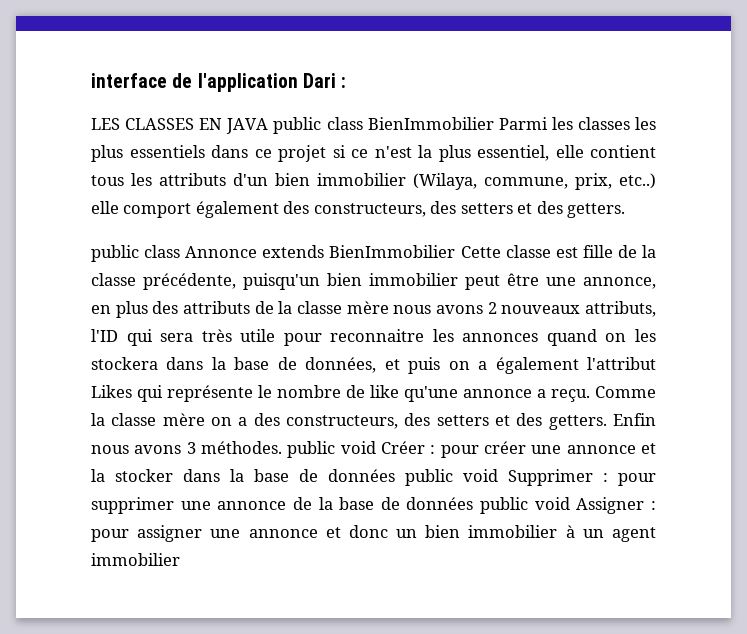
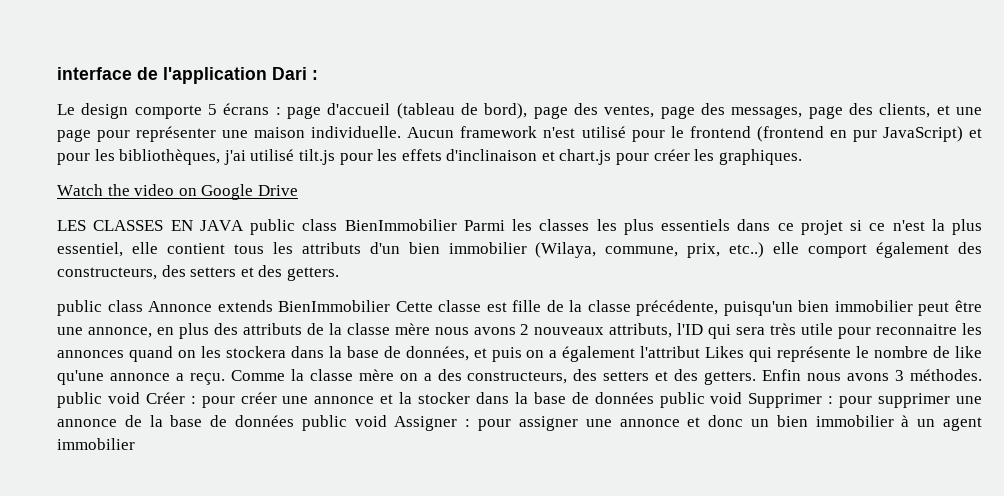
(347, 82) none -> [57,103,983,119] [57,126,982,142] [57,149,802,165] [57,184,298,200] // Le design comporte 5 écrans : page d'accueil (tableau de bord), page des ventes, page des messages, page des clients, et une page pour représenter une maison individuelle. Aucun framework n'est utilisé pour le frontend (frontend en pur JavaScript) et pour les bibliothèques, j'ai utilisé tilt.js pour les effets d'inclinaison et chart.js pour créer les graphiques. // Watch the video on Google Drive

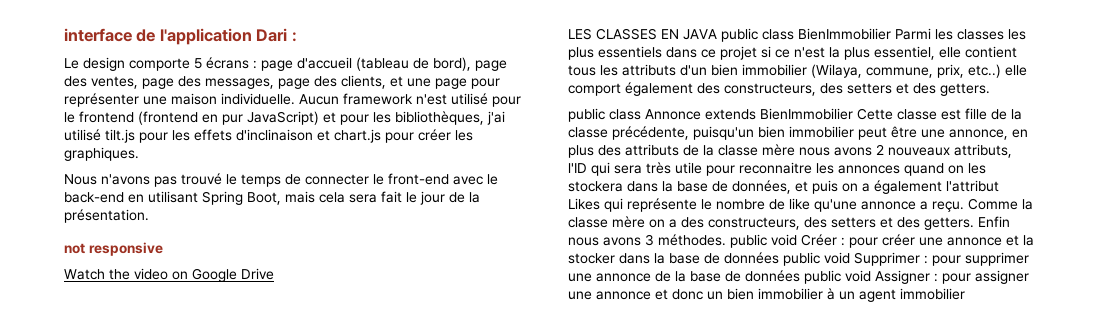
(802, 157) none -> [64,173,498,187] [64,191,480,205] [64,209,149,223] [64,242,163,256] // Nous n'avons pas trouvé le temps de connecter le front-end avec le back-end en utilisant Spring Boot, mais cela sera fait le jour de la présentation. // not responsive

